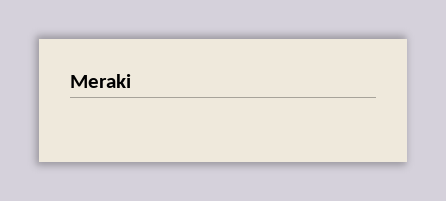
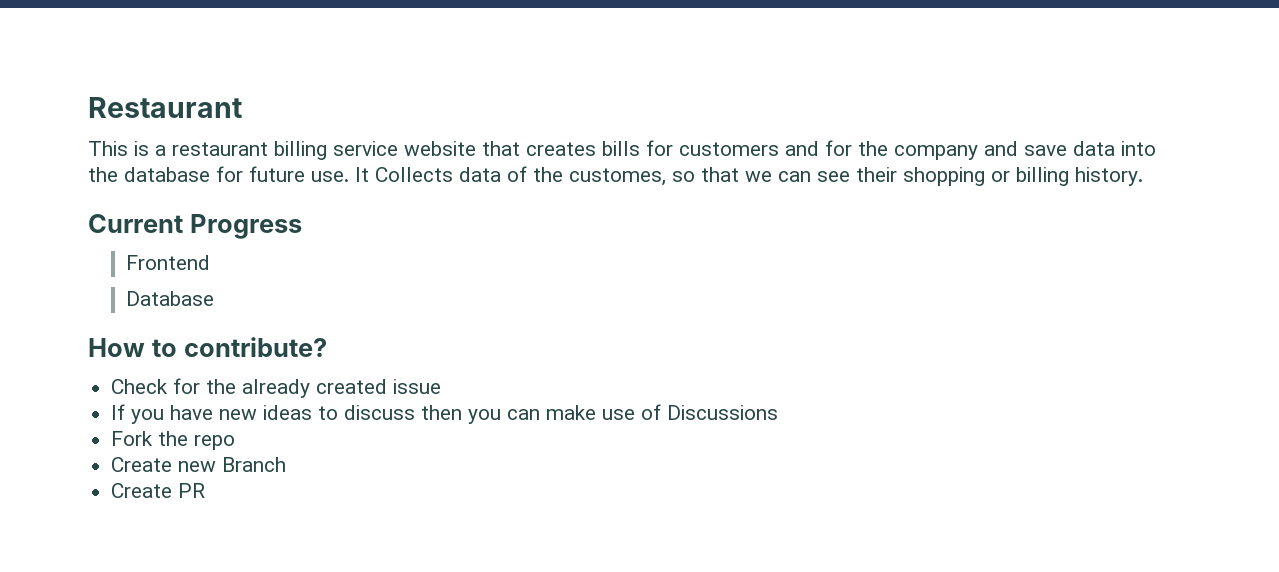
[70,74,131,88] Meraki -> [88,97,242,118] [88,140,1156,160] [88,166,1143,186] [88,214,302,239] [126,255,211,270] [126,291,215,306] [88,337,327,357] [111,378,442,398] [111,404,779,424] [111,431,236,450] [111,457,287,472] [111,483,206,498] Restaurant // This is a restaurant billing service website that creates bills for customers and for the company and save data into the database for future use. It Collects data of the customes, so that we can see their shopping or billing history. // Current Progress // Frontend // Database // How to contribute? // Check for the already created issue // If you have new ideas to discuss then you can make use of Discussions // Fork the repo // Create new Branch // Create PR

